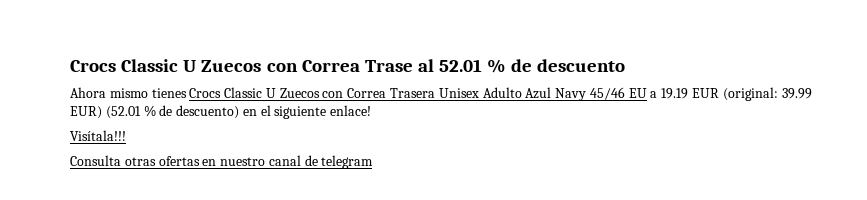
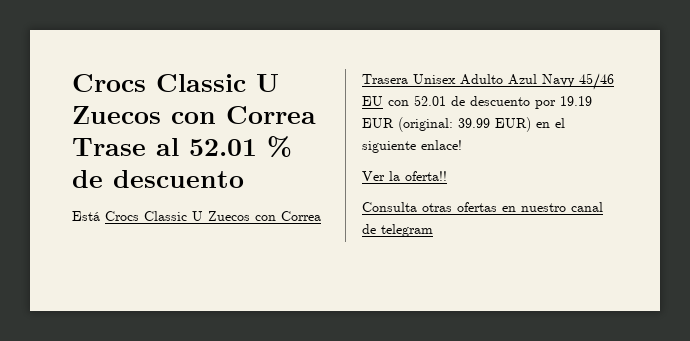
[70,87,187,98] Ahora mismo tienes -> [72,211,100,221] Está
[650,91,658,98] a -> [388,95,556,109] con 52.01 de descuento por
[105,105,240,119] (52.01 % de descuento) -> (531, 124) none
[70,130,126,141] Visítala!!! -> [362,171,447,181] Ver la oferta!!

